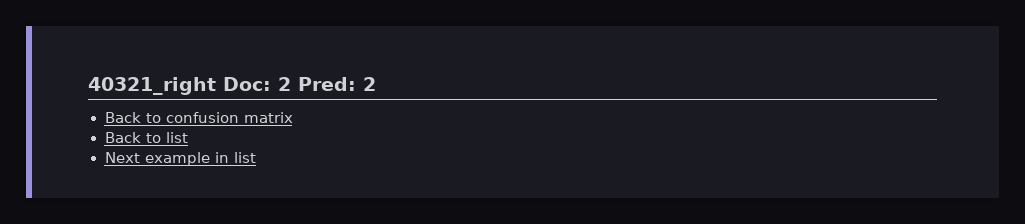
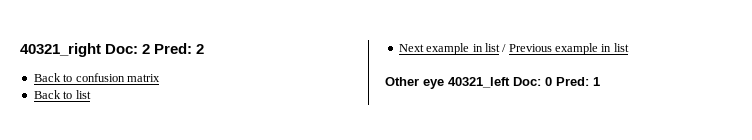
(256, 157) none -> [502,43,629,55] [385,77,600,89] / Previous example in list // Other eye 40321_left Doc: 0 Pred: 1

